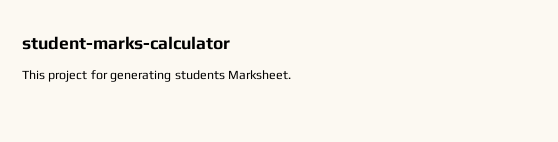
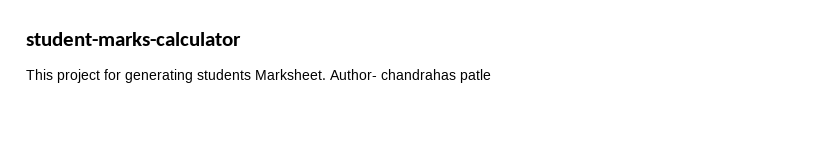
(291, 75) none -> [330,69,491,83] Author- chandrahas patle

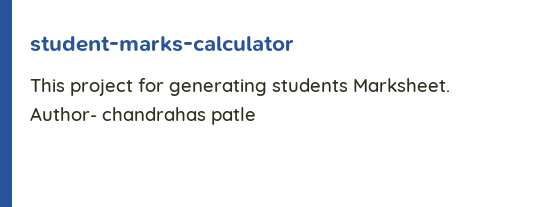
(326, 74) none -> (450, 85) //

